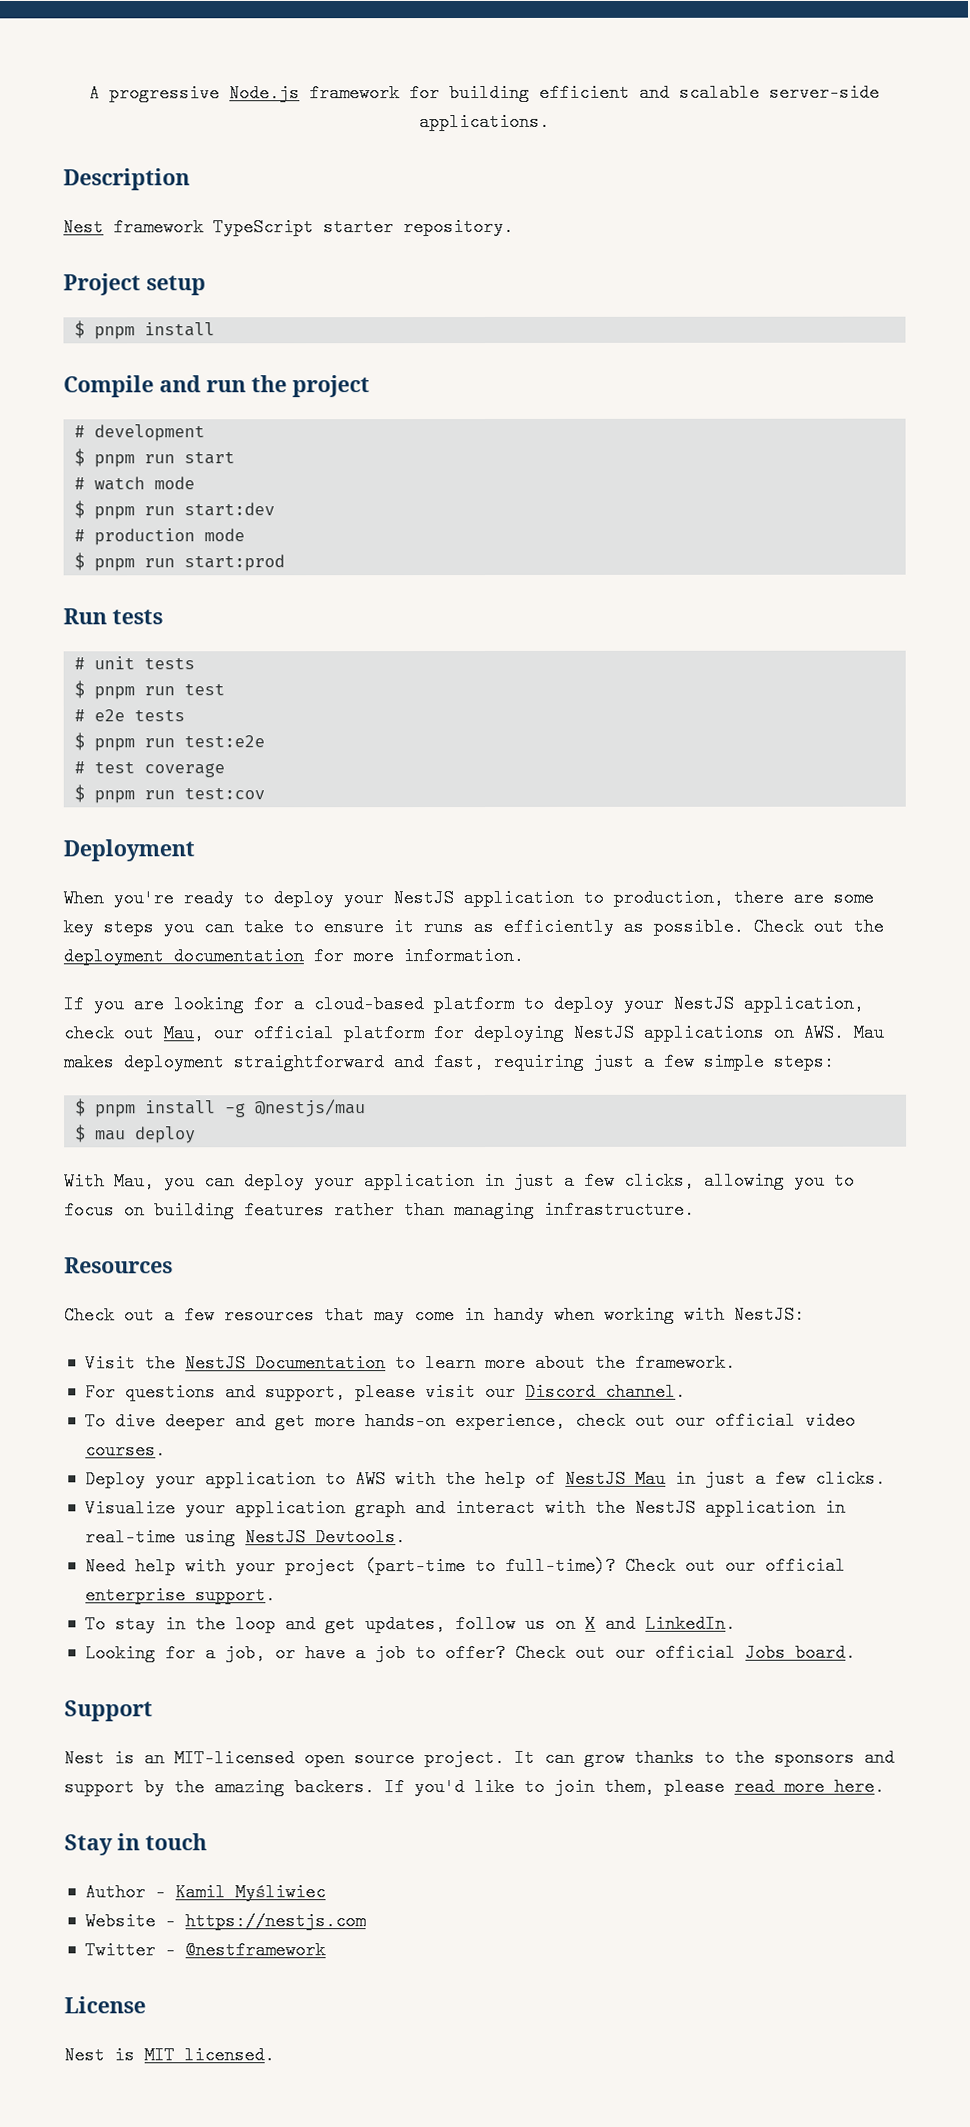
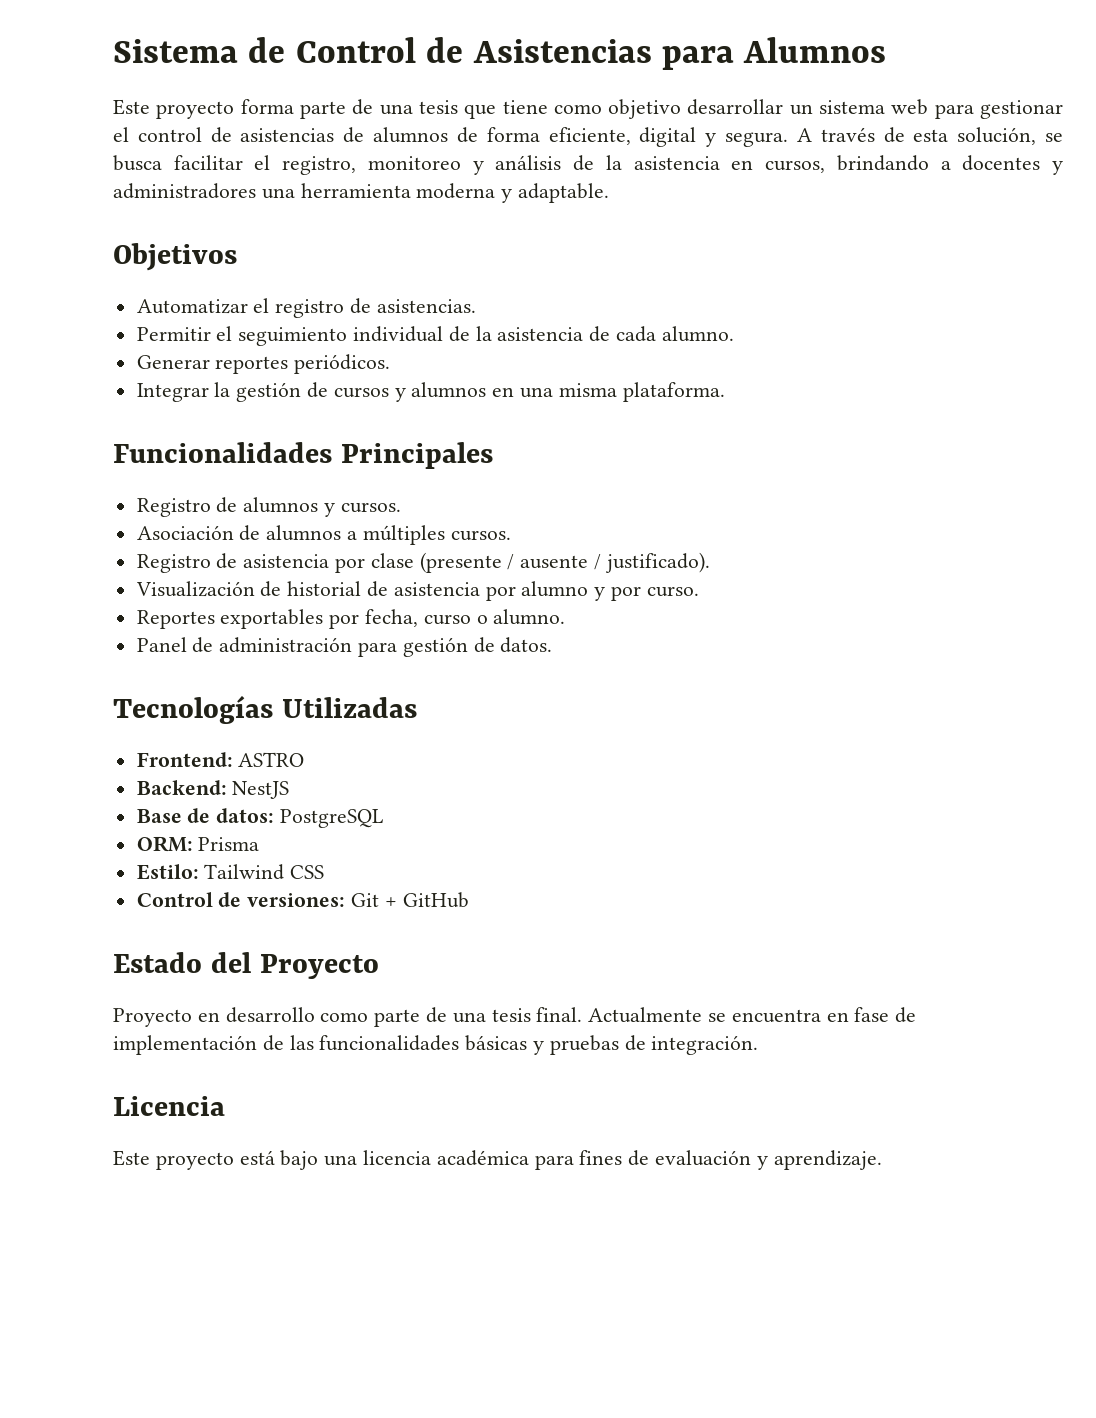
[89,83,880,103] [419,112,550,132] [63,168,190,191] [63,217,514,237] [63,273,206,296] [74,320,216,340] [63,375,370,398] [74,424,206,442] [74,448,236,468] [74,476,196,491] [74,500,276,520] [74,528,246,546] [74,552,286,572] [63,608,163,625] [74,656,196,670] [74,680,226,700] [74,709,186,722] [74,732,266,752] [74,761,226,778] [74,784,266,804] [63,839,195,862] [63,888,874,908] [63,917,884,937] [63,946,524,966] [63,994,864,1014] [63,1023,884,1043] [63,1052,835,1072] [75,1098,367,1118] [75,1124,197,1144] [64,1171,855,1191] [64,1200,695,1220] [64,1257,173,1274] [64,1305,805,1325] [84,1353,736,1373] [84,1382,686,1402] [84,1411,856,1431] [84,1441,166,1460] [84,1469,886,1489] [84,1498,846,1518] [84,1528,406,1547] [84,1556,846,1576] [84,1586,276,1605] [84,1614,736,1634] [84,1643,856,1663] [64,1700,153,1722] [64,1748,895,1768] [64,1777,885,1797] [64,1833,207,1856] [84,1883,326,1902] [84,1912,366,1931] [84,1941,326,1960] [64,1996,146,2014] [64,2046,275,2065] A progressive Node.js framework for building efficient and scalable server-side applications. // Description // Nest framework TypeScript starter repository. // Project setup // $ pnpm install // Compile and run the project // # development // $ pnpm run start // # watch mode // $ pnpm run start:dev // # production mode // $ pnpm run start:prod // Run tests // # unit tests // $ pnpm run test // # e2e tests // $ pnpm run test:e2e // # test coverage // $ pnpm run test:cov // Deployment // When you're ready to deploy your NestJS application to production, there are some key steps you can take to ensure it runs as efficiently as possible. Check out the deployment documentation for more information. // If you are looking for a cloud-based platform to deploy your NestJS application, check out Mau, our official platform for deploying NestJS applications on AWS. Mau makes deployment straightforward and fast, requiring just a few simple steps: // $ pnpm install -g @nestjs/mau // $ mau deploy // With Mau, you can deploy your application in just a few clicks, allowing you to focus on building features rather than managing infrastructure. // Resources // Check out a few resources that may come in handy when working with NestJS: // Visit the NestJS Documentation to learn more about the framework. // For questions and support, please visit our Discord channel. // To dive deeper and get more hands-on experience, check out our official video courses. // Deploy your application to AWS with the help of NestJS Mau in just a few clicks. // Visualize your application graph and interact with the NestJS application in real-time using NestJS Devtools. // Need help with your project (part-time to full-time)? Check out our official enterprise support. // To stay in the loop and get updates, follow us on X and LinkedIn. // Looking for a job, or have a job to offer? Check out our official Jobs board. // Support // Nest is an MIT-licensed open source project. It can grow thanks to the sponsors and support by the amazing backers. If you'd like to join them, please read more here. // Stay in touch // Author - Kamil Myśliwiec // Website - https://nestjs.com // Twitter - @nestframework // License // Nest is MIT licensed. -> [113,37,887,70] [113,99,1063,119] [113,127,1064,147] [113,155,1063,175] [113,183,610,203] [113,243,237,271] [136,298,476,318] [136,326,734,346] [136,354,391,374] [136,382,725,402] [113,442,493,469] [136,497,401,517] [136,525,511,545] [136,552,710,573] [135,581,699,601] [136,609,566,629] [136,637,553,657] [113,695,417,724] [136,752,305,767] [136,780,290,799] [136,808,384,828] [136,836,260,852] [136,864,325,880] [136,892,469,908] [113,952,379,979] [113,1007,917,1027] [113,1035,759,1055] [113,1096,225,1116] [113,1150,882,1170] Sistema de Control de Asistencias para Alumnos // Este proyecto forma parte de una tesis que tiene como objetivo desarrollar un sistema web para gestionar el control de asistencias de alumnos de forma eficiente, digital y segura. A través de esta solución, se busca facilitar el registro, monitoreo y análisis de la asistencia en cursos, brindando a docentes y administradores una herramienta moderna y adaptable. // Objetivos // Automatizar el registro de asistencias. // Permitir el seguimiento individual de la asistencia de cada alumno. // Generar reportes periódicos. // Integrar la gestión de cursos y alumnos en una misma plataforma. // Funcionalidades Principales // Registro de alumnos y cursos. // Asociación de alumnos a múltiples cursos. // Registro de asistencia por clase (presente / ausente / justificado). // Visualización de historial de asistencia por alumno y por curso. // Reportes exportables por fecha, curso o alumno. // Panel de administración para gestión de datos. // Tecnologías Utilizadas // Frontend: ASTRO // Backend: NestJS // Base de datos: PostgreSQL // ORM: Prisma // Estilo: Tailwind CSS // Control de versiones: Git + GitHub // Estado del Proyecto // Proyecto en desarrollo como parte de una tesis final. Actualmente se encuentra en fase de implementación de las funcionalidades básicas y pruebas de integración. // Licencia // Este proyecto está bajo una licencia académica para fines de evaluación y aprendizaje.

